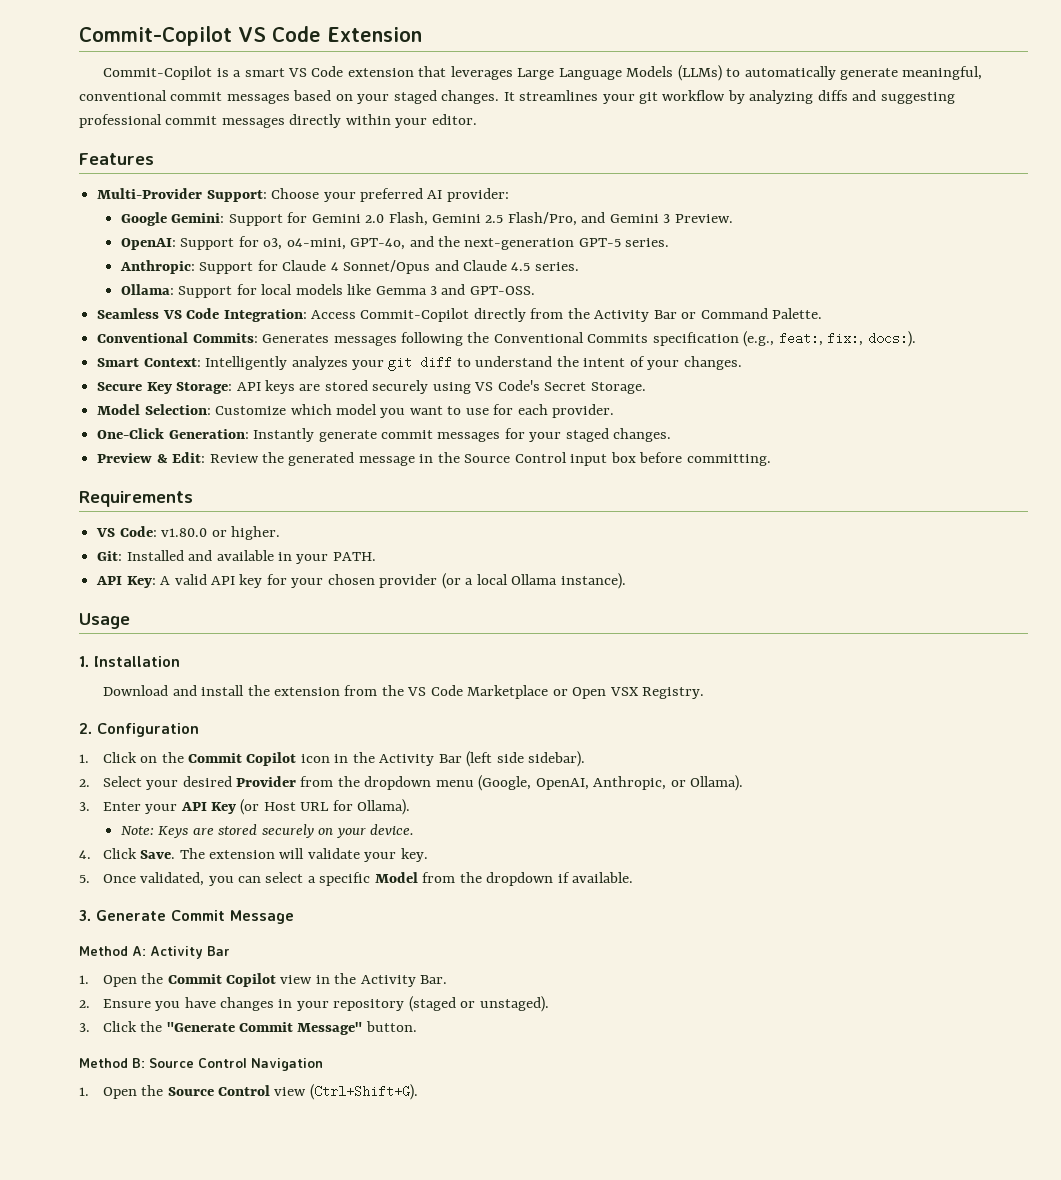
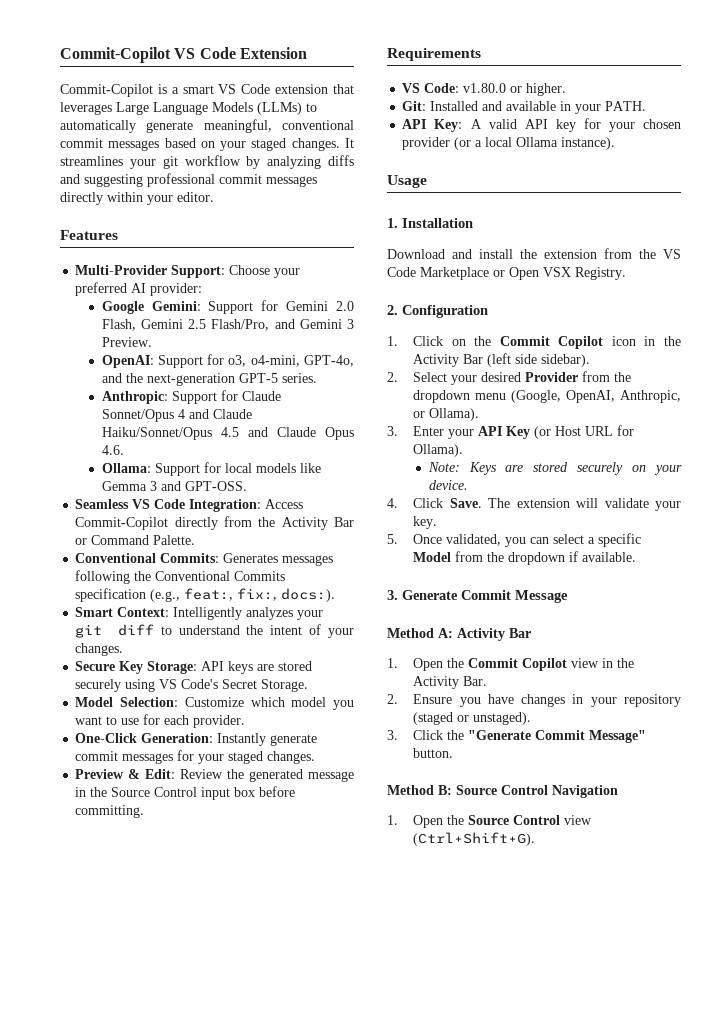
[330,260,579,274] 4 Sonnet/Opus and Claude 4.5 series. -> [101,409,252,422] [101,427,354,440] [101,445,124,455] Sonnet/Opus 4 and Claude Haiku/Sonnet/Opus 4.5 and Claude Opus 4.6.

